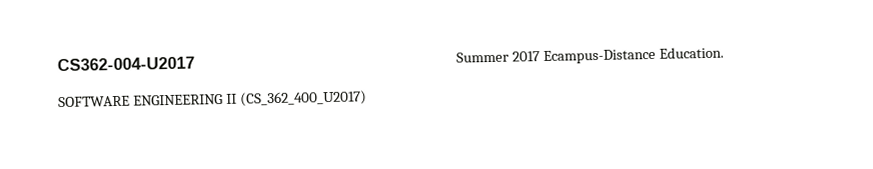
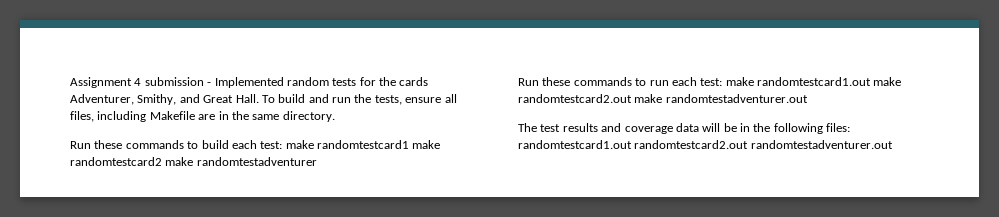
[57,56,195,72] [58,90,367,108] [456,46,724,65] CS362-004-U2017 // SOFTWARE ENGINEERING II (CS_362_400_U2017) Summer 2017 Ecampus-Distance Education. -> [70,77,429,88] [70,94,457,105] [70,111,335,122] [70,140,441,149] [70,157,317,166] [518,77,902,86] [518,94,808,103] [518,123,851,134] [518,140,893,149] Assignment 4 submission - Implemented random tests for the cards Adventurer, Smithy, and Great Hall. To build and run the tests, ensure all files, including Makefile are in the same directory. // Run these commands to build each test: make randomtestcard1 make randomtestcard2 make randomtestadventurer // Run these commands to run each test: make randomtestcard1.out make randomtestcard2.out make randomtestadventurer.out // The test results and coverage data will be in the following files: randomtestcard1.out randomtestcard2.out randomtestadventurer.out

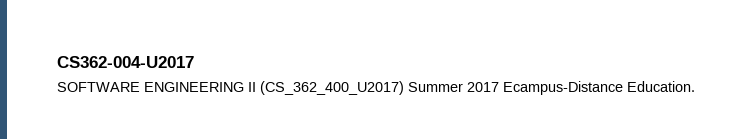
[70,77,429,88] [70,94,457,105] [70,111,335,122] [70,140,441,149] [70,157,317,166] [518,77,902,86] [518,94,808,103] [518,123,851,134] [518,140,893,149] Assignment 4 submission - Implemented random tests for the cards Adventurer, Smithy, and Great Hall. To build and run the tests, ensure all files, including Makefile are in the same directory. // Run these commands to build each test: make randomtestcard1 make randomtestcard2 make randomtestadventurer // Run these commands to run each test: make randomtestcard1.out make randomtestcard2.out make randomtestadventurer.out // The test results and coverage data will be in the following files: randomtestcard1.out randomtestcard2.out randomtestadventurer.out -> [57,56,194,68] [57,81,695,95] CS362-004-U2017 // SOFTWARE ENGINEERING II (CS_362_400_U2017) Summer 2017 Ecampus-Distance Education.

